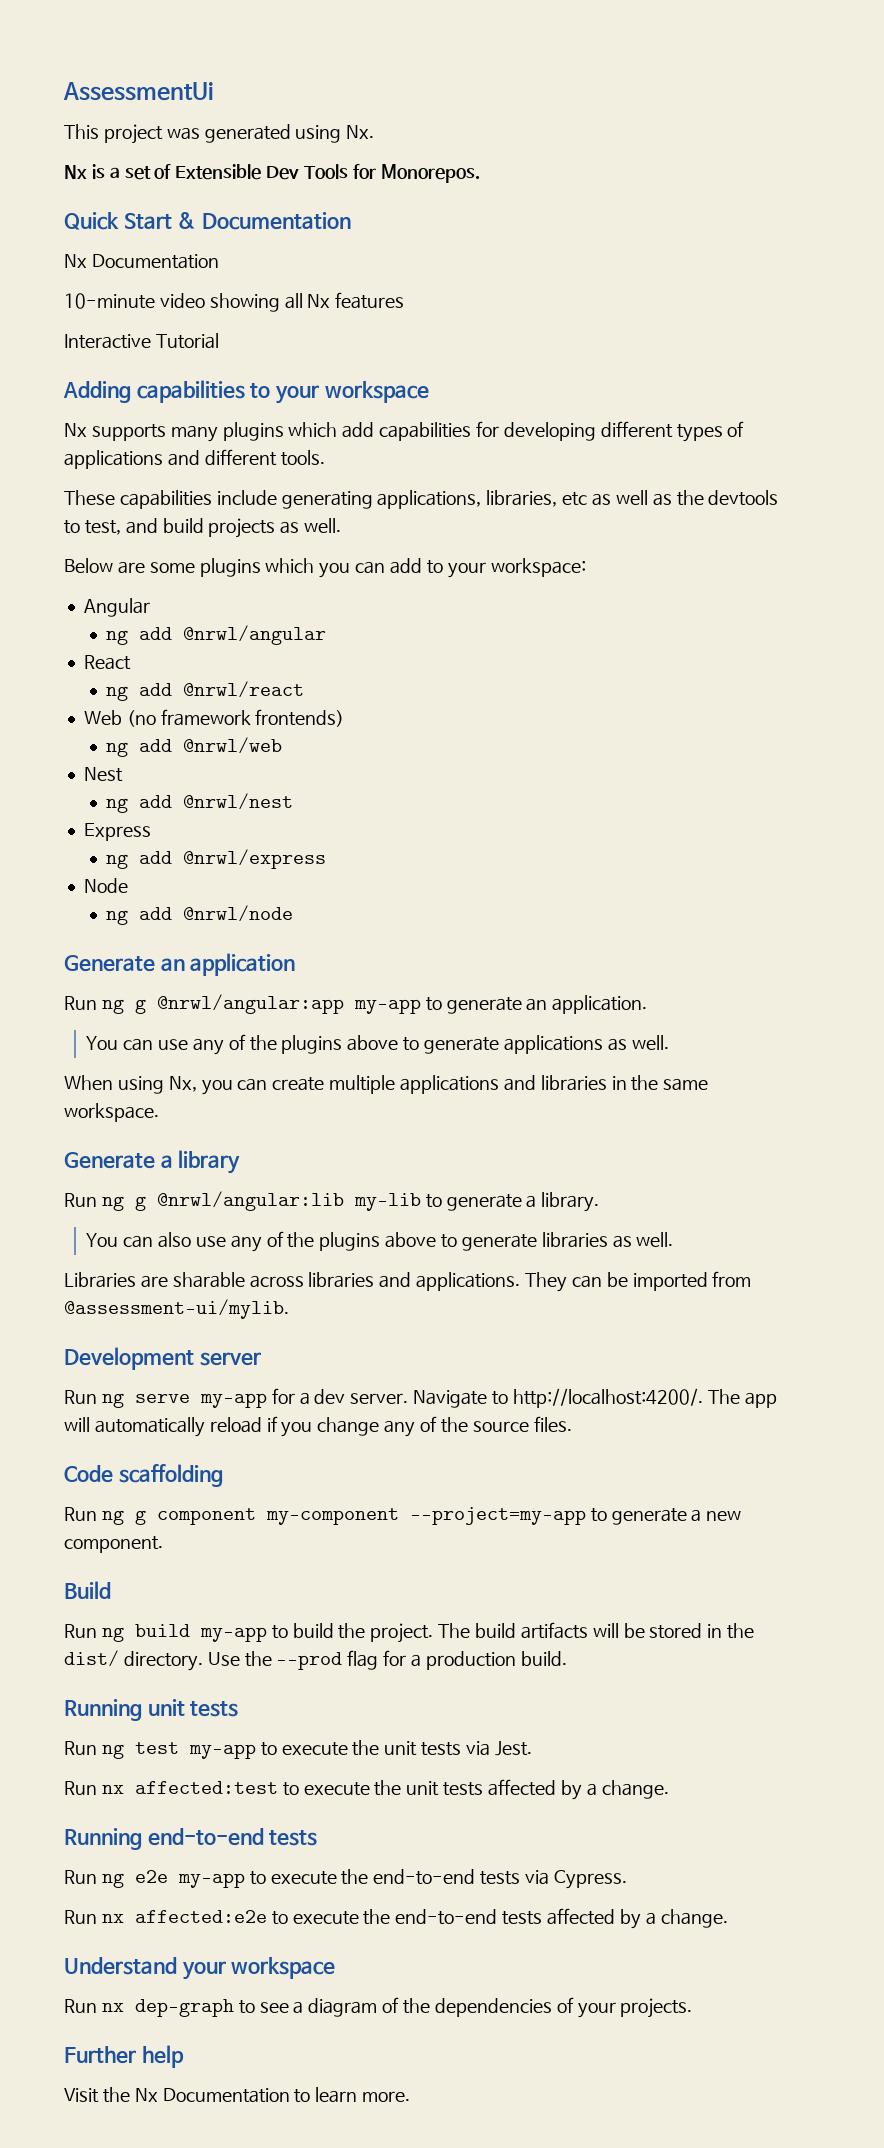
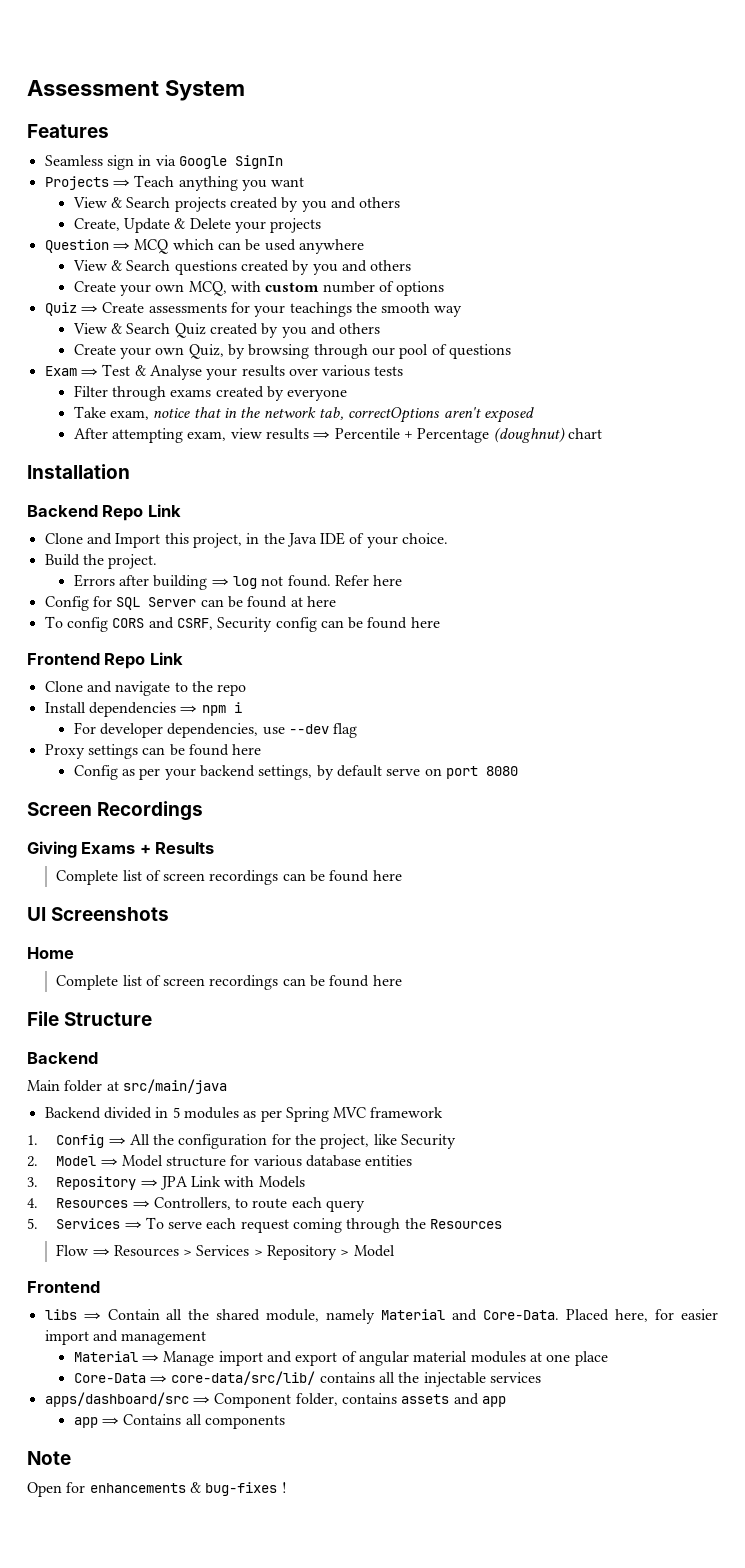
[63,82,214,101] [64,124,375,144] [64,164,480,183] [64,212,352,230] [64,254,219,269] [64,292,405,312] [64,333,219,349] [63,380,429,404] [64,421,745,442] [64,449,325,469] [64,490,779,509] [64,518,342,538] [64,558,586,578] [83,598,150,617] [106,625,327,645] [83,655,131,670] [106,681,305,701] [83,709,345,727] [106,737,283,757] [83,767,123,782] [106,793,294,813] [83,823,151,841] [106,849,327,869] [83,878,128,893] [106,905,294,925] [64,953,296,976] [64,994,648,1014] [86,1034,669,1055] [64,1075,709,1095] [64,1103,159,1122] [64,1150,241,1174] [64,1191,600,1212] [86,1231,674,1252] [64,1271,752,1292] [64,1299,289,1319] [64,1347,261,1370] [64,1388,777,1408] [64,1416,572,1437] [64,1464,223,1487] [64,1507,742,1525] [64,1536,163,1553] [64,1581,111,1599] [64,1622,755,1643] [64,1650,567,1671] [64,1699,239,1721] [64,1740,532,1759] [64,1779,669,1800] [64,1828,318,1850] [64,1869,627,1889] [64,1908,728,1929] [64,1957,336,1980] [64,1997,693,2018] [64,2045,184,2068] [64,2087,411,2103] AssessmentUi // This project was generated using Nx. // Nx is a set of Extensible Dev Tools for Monorepos. // Quick Start & Documentation // Nx Documentation // 10-minute video showing all Nx features // Interactive Tutorial // Adding capabilities to your workspace // Nx supports many plugins which add capabilities for developing different types of applications and different tools. // These capabilities include generating applications, libraries, etc as well as the devtools to test, and build projects as well. // Below are some plugins which you can add to your workspace: // Angular // ng add @nrwl/angular // React // ng add @nrwl/react // Web (no framework frontends) // ng add @nrwl/web // Nest // ng add @nrwl/nest // Express // ng add @nrwl/express // Node // ng add @nrwl/node // Generate an application // Run ng g @nrwl/angular:app my-app to generate an application. // You can use any of the plugins above to generate applications as well. // When using Nx, you can create multiple applications and libraries in the same workspace. // Generate a library // Run ng g @nrwl/angular:lib my-lib to generate a library. // You can also use any of the plugins above to generate libraries as well. // Libraries are sharable across libraries and applications. They can be imported from @assessment-ui/mylib. // Development server // Run ng serve my-app for a dev server. Navigate to http://localhost:4200/. The app will automatically reload if you change any of the source files. // Code scaffolding // Run ng g component my-component --project=my-app to generate a new component. // Build // Run ng build my-app to build the project. The build artifacts will be stored in the dist/ directory. Use the --prod flag for a production build. // Running unit tests // Run ng test my-app to execute the unit tests via Jest. // Run nx affected:test to execute the unit tests affected by a change. // Running end-to-end tests // Run ng e2e my-app to execute the end-to-end tests via Cypress. // Run nx affected:e2e to execute the end-to-end tests affected by a change. // Understand your workspace // Run nx dep-graph to see a diagram of the dependencies of your projects. // Further help // Visit the Nx Documentation to learn more. -> [27,80,245,101] [27,124,109,138] [44,155,283,170] [44,175,305,191] [72,197,401,212] [73,218,322,233] [44,239,364,254] [72,260,412,275] [73,281,445,296] [44,302,463,317] [72,323,381,338] [73,344,511,359] [44,364,404,380] [73,385,348,401] [73,406,534,423] [73,427,602,443] [27,464,130,479] [27,504,181,521] [44,532,449,548] [44,554,158,569] [73,574,403,590] [44,596,336,611] [44,616,440,632] [27,652,183,669] [44,681,247,696] [44,702,242,717] [73,722,358,738] [44,744,262,759] [73,765,518,780] [27,801,204,821] [27,841,215,858] [56,870,402,885] [27,907,170,921] [27,947,74,959] [56,975,402,990] [27,1011,153,1026] [27,1052,98,1064] [27,1079,227,1094] [44,1107,444,1122] [27,1134,457,1149] [27,1155,413,1167] [27,1176,305,1190] [27,1197,366,1212] [27,1217,503,1233] [56,1244,395,1260] [27,1281,100,1293] [44,1309,718,1324] [44,1330,207,1345] [73,1351,608,1366] [73,1371,542,1387] [44,1392,506,1408] [73,1414,286,1429] [27,1451,71,1465] [27,1482,287,1497] Assessment System // Features // Seamless sign in via Google SignIn // Projects ⇒ Teach anything you want // View & Search projects created by you and others // Create, Update & Delete your projects // Question ⇒ MCQ which can be used anywhere // View & Search questions created by you and others // Create your own MCQ, with custom number of options // Quiz ⇒ Create assessments for your teachings the smooth way // View & Search Quiz created by you and others // Create your own Quiz, by browsing through our pool of questions // Exam ⇒ Test & Analyse your results over various tests // Filter through exams created by everyone // Take exam, notice that in the network tab, correctOptions aren't exposed // After attempting exam, view results ⇒ Percentile + Percentage (doughnut) chart // Installation // Backend Repo Link // Clone and Import this project, in the Java IDE of your choice. // Build the project. // Errors after building ⇒ log not found. Refer here // Config for SQL Server can be found at here // To config CORS and CSRF, Security config can be found here // Frontend Repo Link // Clone and navigate to the repo // Install dependencies ⇒ npm i // For developer dependencies, use --dev flag // Proxy settings can be found here // Config as per your backend settings, by default serve on port 8080 // Screen Recordings // Giving Exams + Results // Complete list of screen recordings can be found here // UI Screenshots // Home // Complete list of screen recordings can be found here // File Structure // Backend // Main folder at src/main/java // Backend divided in 5 modules as per Spring MVC framework // 1. Config ⇒ All the configuration for the project, like Security // 2. Model ⇒ Model structure for various database entities // 3. Repository ⇒ JPA Link with Models // 4. Resources ⇒ Controllers, to route each query // 5. Services ⇒ To serve each request coming through the Resources // Flow ⇒ Resources > Services > Repository > Model // Frontend // libs ⇒ Contain all the shared module, namely Material and Core-Data. Placed here, for easier import and management // Material ⇒ Manage import and export of angular material modules at one place // Core-Data ⇒ core-data/src/lib/ contains all the injectable services // apps/dashboard/src ⇒ Component folder, contains assets and app // app ⇒ Contains all components // Note // Open for enhancements & bug-fixes !

